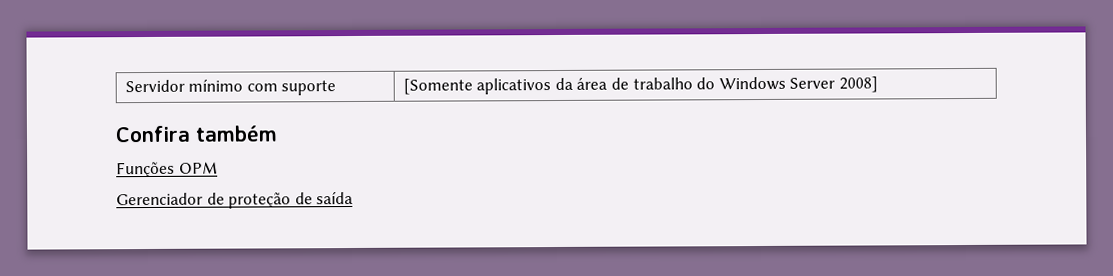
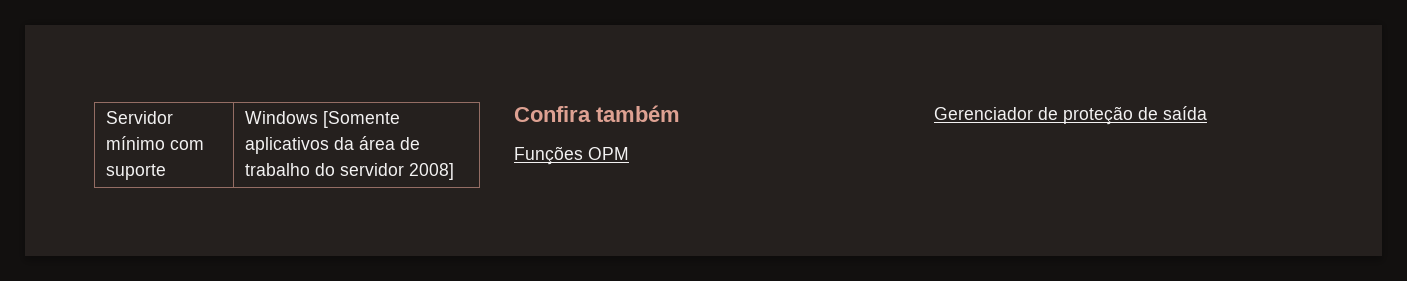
(337, 88) none -> [244,111,318,124] Windows
[718,76,836,91] Windows Server -> [339,163,404,176] servidor

